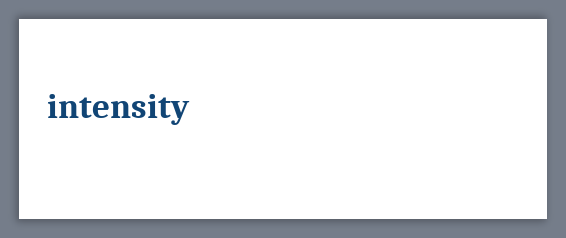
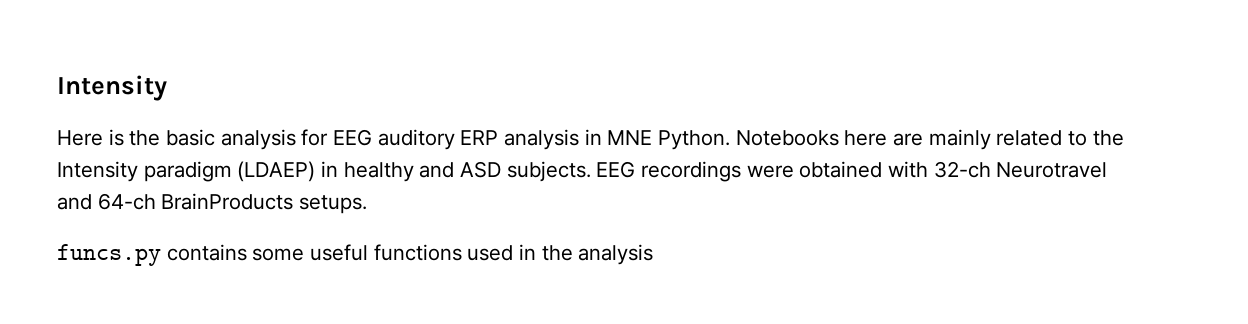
[47,94,190,125] intensity -> [57,75,167,101] [57,129,1124,150] [57,161,1108,182] [57,193,368,214] [57,244,654,266] Intensity // Here is the basic analysis for EEG auditory ERP analysis in MNE Python. Notebooks here are mainly related to the Intensity paradigm (LDAEP) in healthy and ASD subjects. EEG recordings were obtained with 32-ch Neurotravel and 64-ch BrainProducts setups. // funcs.py contains some useful functions used in the analysis

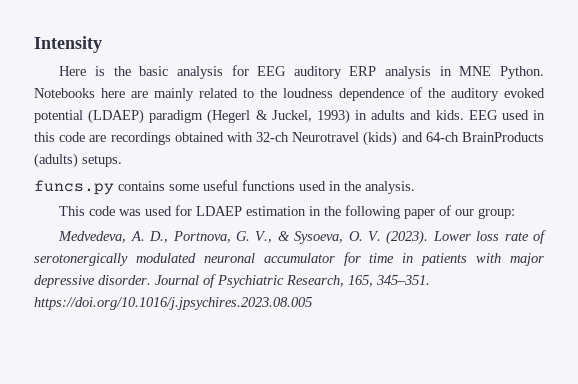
[57,161,794,182] Intensity paradigm (LDAEP) in healthy and ASD subjects. EEG recordings were -> [283,87,545,101] [34,109,545,124] [34,132,171,145] loudness dependence of the auditory evoked potential (LDAEP) paradigm (Hegerl & Juckel, 1993) in adults and kids. EEG used in this code are recordings
(1108, 170) none -> [363,131,398,146] (kids)
(294, 201) none -> [34,153,78,168] (adults)
[578,244,654,265] analysis -> [365,181,415,194] [59,205,516,219] [58,230,546,245] [34,252,545,266] [34,274,430,288] [34,297,312,310] analysis. // This code was used for LDAEP estimation in the following paper of our group: // Medvedeva, A. D., Portnova, G. V., & Sysoeva, O. V. (2023). Lower loss rate of serotonergically modulated neuronal accumulator for time in patients with major depressive disorder. Journal of Psychiatric Research, 165, 345–351. https://doi.org/10.1016/j.jpsychires.2023.08.005

